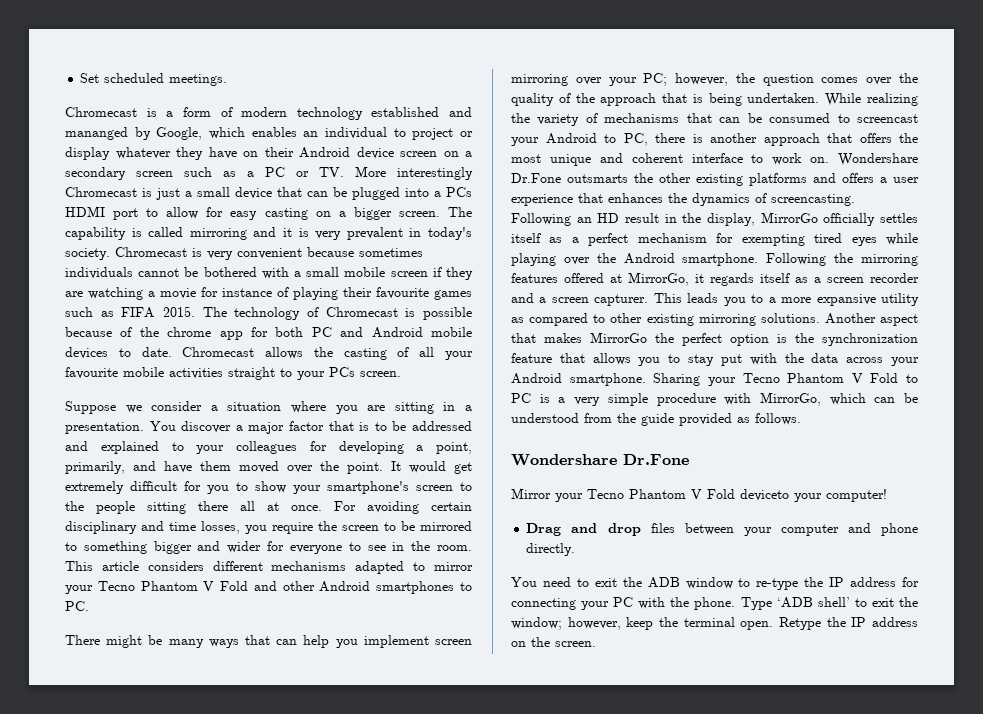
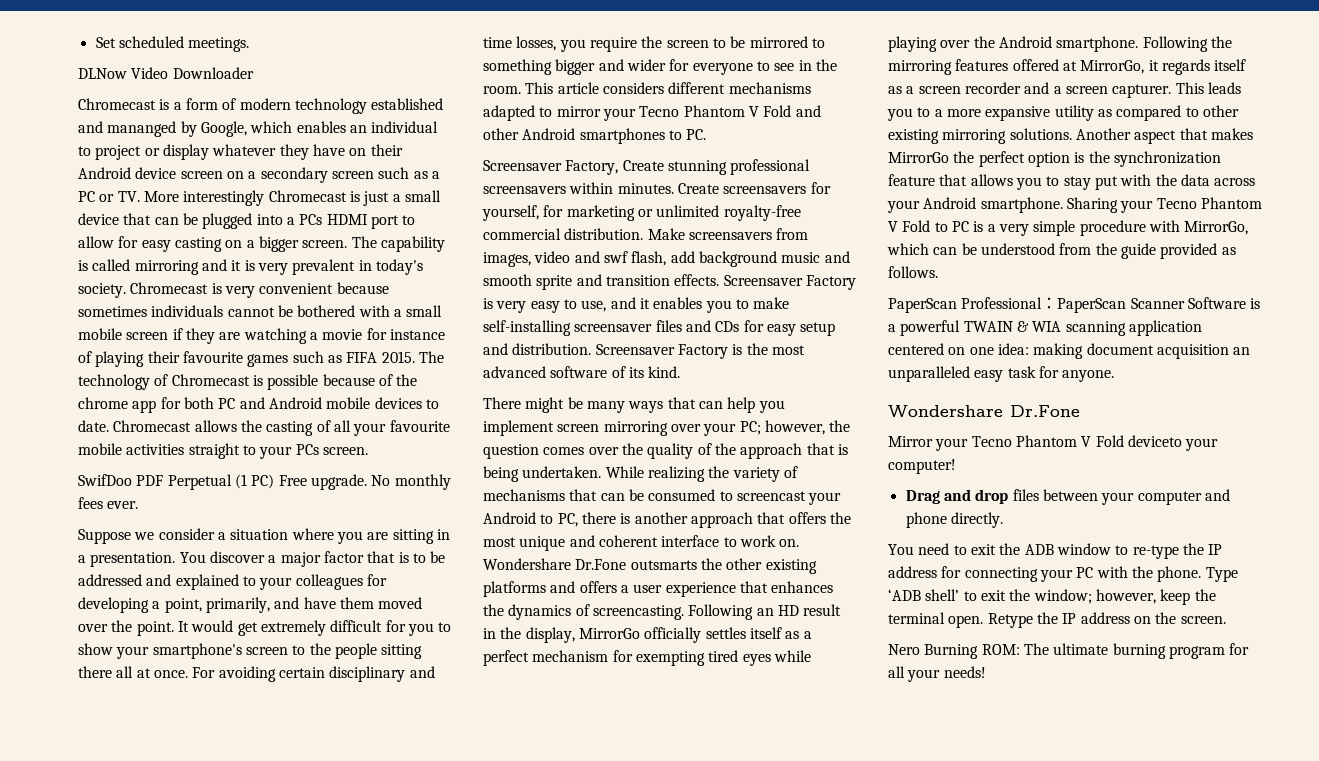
(228, 80) none -> [78,67,254,79] // DLNow Video Downloader
(401, 374) none -> [78,474,451,490] [78,497,139,509] // SwifDoo PDF Perpetual (1 PC) Free upgrade. No monthly fees ever.
(89, 606) none -> [483,159,811,175] [483,182,831,194] [482,205,801,221] [483,228,809,240] [483,251,850,267] [483,274,856,290] [483,297,790,313] [483,320,836,336] [483,343,805,359] [483,366,681,378] // Screensaver Factory, Create stunning professional screensavers within minutes. Create screensavers for yourself, for marketing or unlimited royalty-free commercial distribution. Make screensavers from images, video and swf flash, add background music and smooth sprite and transition effects. Screensaver Factory is very easy to use, and it enables you to make self-installing screensaver files and CDs for easy setup and distribution. Screensaver Factory is the most advanced software of its kind.
(801, 419) none -> [888,297,1261,313] [888,320,1202,336] [888,343,1251,359] [888,366,1115,382] // PaperScan Professional：PaperScan Scanner Software is a powerful TWAIN & WIA scanning application centered on one idea: making document acquisition an unparalleled easy task for anyone.
(596, 644) none -> [888,643,1250,659] [888,666,986,682] // Nero Burning ROM: The ultimate burning program for all your needs!

